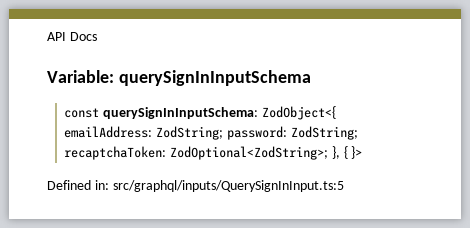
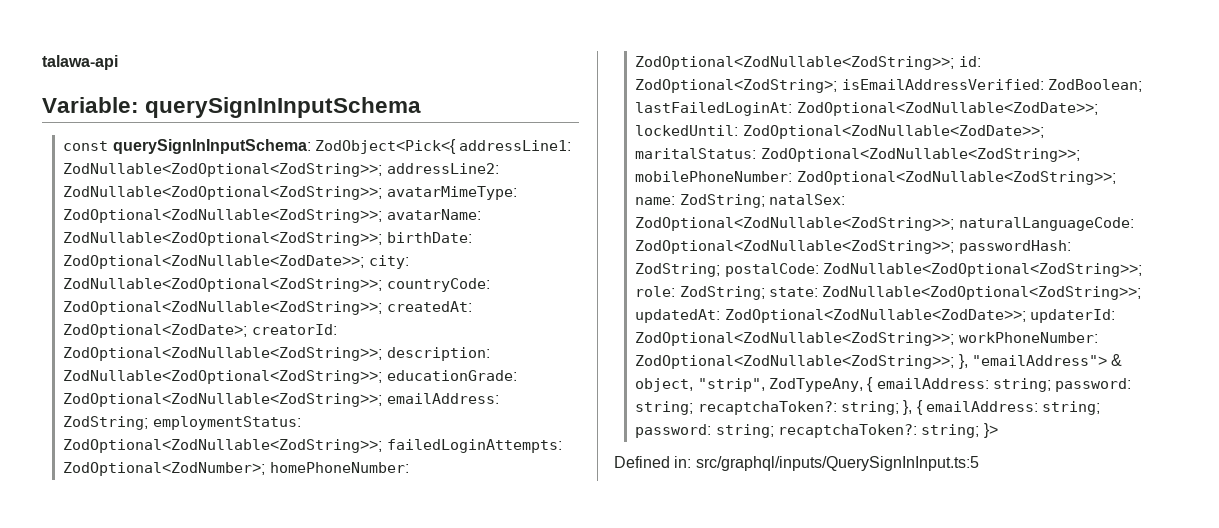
[47,32,97,41] API Docs -> [42,55,118,70] talawa-api
[261,106,336,120] [64,126,358,140] [64,146,348,160] ZodObject<{ emailAddress: ZodString; password: ZodString; recaptchaToken: ZodOptional<ZodString>; }, { -> [314,139,572,154] [63,163,499,177] [63,186,517,200] [63,209,481,223] [63,232,472,246] [63,255,409,269] [63,278,490,292] [63,301,472,315] [63,324,337,338] [63,347,490,361] [63,370,517,384] [63,393,499,407] [63,416,301,430] [63,439,562,453] [63,462,409,476] [635,56,981,70] [635,79,1142,93] [635,102,1098,116] [635,125,1044,139] [635,148,1080,162] [635,171,1116,185] [635,194,845,208] [635,217,1134,231] [635,240,1071,254] [635,263,1142,277] [635,286,1142,300] [635,309,1115,323] [635,332,1098,346] [635,354,1123,369] [635,377,1132,392] [635,400,1101,415] [635,424,980,438] ZodObject<Pick<{ addressLine1: ZodNullable<ZodOptional<ZodString>>; addressLine2: ZodNullable<ZodOptional<ZodString>>; avatarMimeType: ZodOptional<ZodNullable<ZodString>>; avatarName: ZodNullable<ZodOptional<ZodString>>; birthDate: ZodOptional<ZodNullable<ZodDate>>; city: ZodNullable<ZodOptional<ZodString>>; countryCode: ZodOptional<ZodNullable<ZodString>>; createdAt: ZodOptional<ZodDate>; creatorId: ZodOptional<ZodNullable<ZodString>>; description: ZodNullable<ZodOptional<ZodString>>; educationGrade: ZodOptional<ZodNullable<ZodString>>; emailAddress: ZodString; employmentStatus: ZodOptional<ZodNullable<ZodString>>; failedLoginAttempts: ZodOptional<ZodNumber>; homePhoneNumber: ZodOptional<ZodNullable<ZodString>>; id: ZodOptional<ZodString>; isEmailAddressVerified: ZodBoolean; lastFailedLoginAt: ZodOptional<ZodNullable<ZodDate>>; lockedUntil: ZodOptional<ZodNullable<ZodDate>>; maritalStatus: ZodOptional<ZodNullable<ZodString>>; mobilePhoneNumber: ZodOptional<ZodNullable<ZodString>>; name: ZodString; natalSex: ZodOptional<ZodNullable<ZodString>>; naturalLanguageCode: ZodOptional<ZodNullable<ZodString>>; passwordHash: ZodString; postalCode: ZodNullable<ZodOptional<ZodString>>; role: ZodString; state: ZodNullable<ZodOptional<ZodString>>; updatedAt: ZodOptional<ZodNullable<ZodDate>>; updaterId: ZodOptional<ZodNullable<ZodString>>; workPhoneNumber: ZodOptional<ZodNullable<ZodString>>; }, "emailAddress"> & object, "strip", ZodTypeAny, { emailAddress: string; password: string; recaptchaToken?: string; }, { emailAddress: string; password: string; recaptchaToken?: string;

